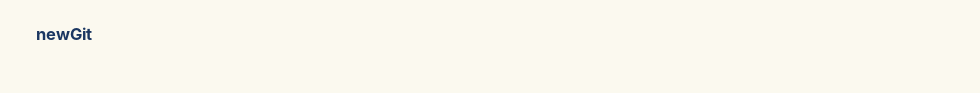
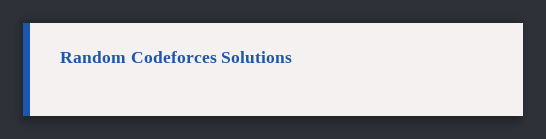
[36,27,92,40] newGit -> [60,51,293,63] Random Codeforces Solutions

